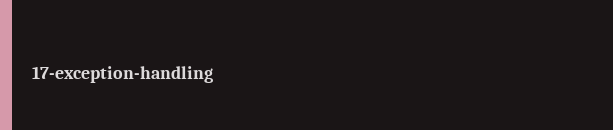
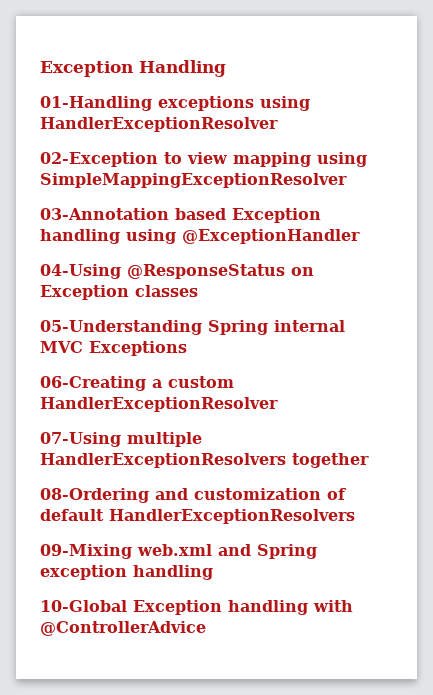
[32,66,213,83] 17-exception-handling -> [40,60,226,77] [40,96,310,111] [40,117,278,132] [40,152,367,167] [40,173,347,188] [40,208,321,223] [40,229,360,244] [40,264,314,279] [40,285,198,300] [40,320,345,335] [40,341,187,356] [40,376,234,391] [40,397,278,412] [40,432,202,447] [40,453,369,468] [40,488,346,503] [40,509,355,524] [40,544,317,559] [40,565,213,580] [40,600,353,615] [40,621,206,636] Exception Handling // 01-Handling exceptions using HandlerExceptionResolver // 02-Exception to view mapping using SimpleMappingExceptionResolver // 03-Annotation based Exception handling using @ExceptionHandler // 04-Using @ResponseStatus on Exception classes // 05-Understanding Spring internal MVC Exceptions // 06-Creating a custom HandlerExceptionResolver // 07-Using multiple HandlerExceptionResolvers together // 08-Ordering and customization of default HandlerExceptionResolvers // 09-Mixing web.xml and Spring exception handling // 10-Global Exception handling with @ControllerAdvice

